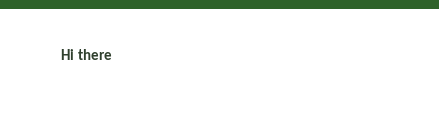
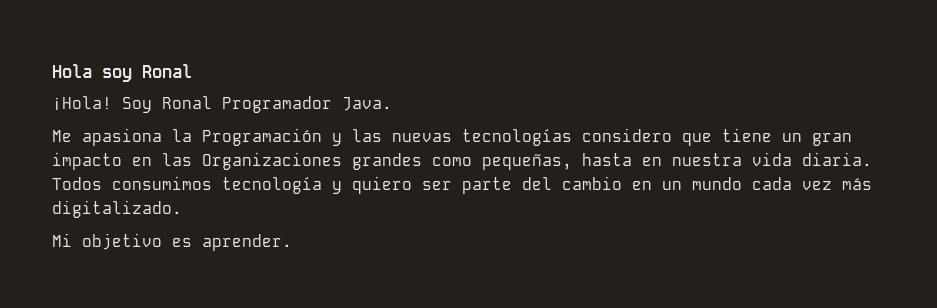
[61,49,113,60] Hi there -> [52,64,192,82] [52,96,392,113] [52,128,852,146] [52,152,872,170] [52,176,872,194] [52,200,182,218] [52,233,292,251] Hola soy Ronal // ¡Hola! Soy Ronal Programador Java. // Me apasiona la Programación y las nuevas tecnologías considero que tiene un gran impacto en las Organizaciones grandes como pequeñas, hasta en nuestra vida diaria. Todos consumimos tecnología y quiero ser parte del cambio en un mundo cada vez más digitalizado. // Mi objetivo es aprender.

